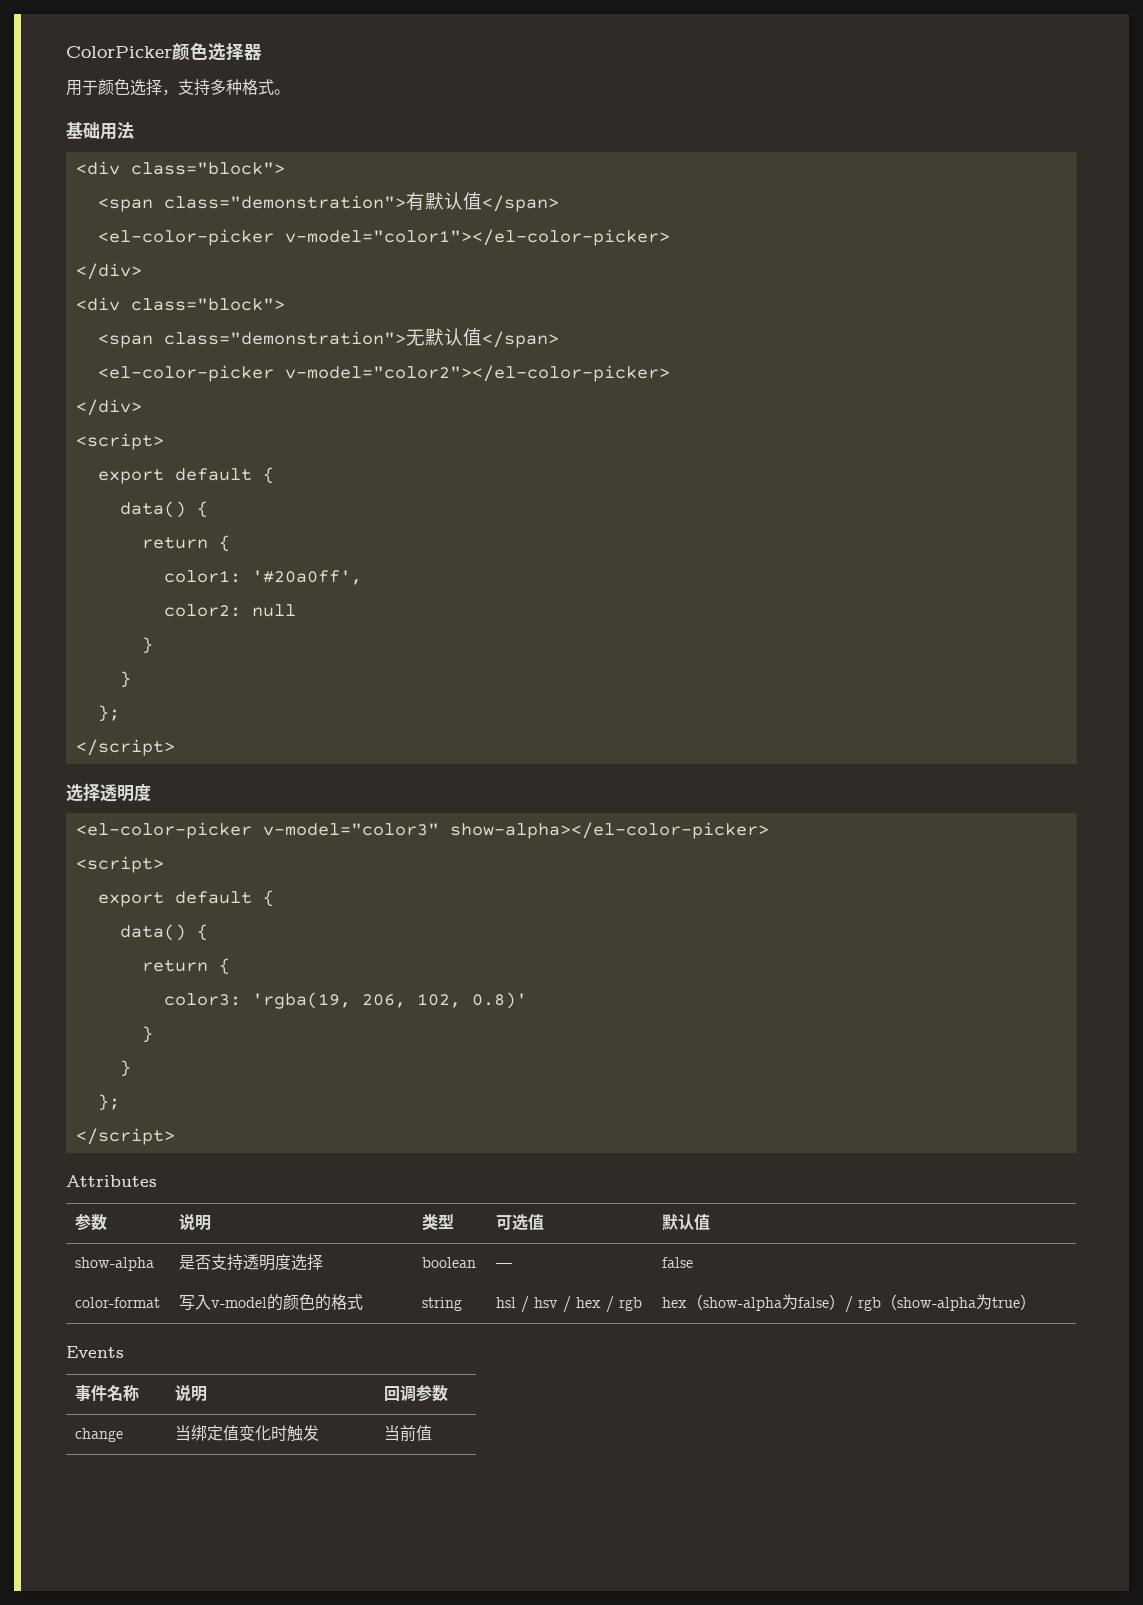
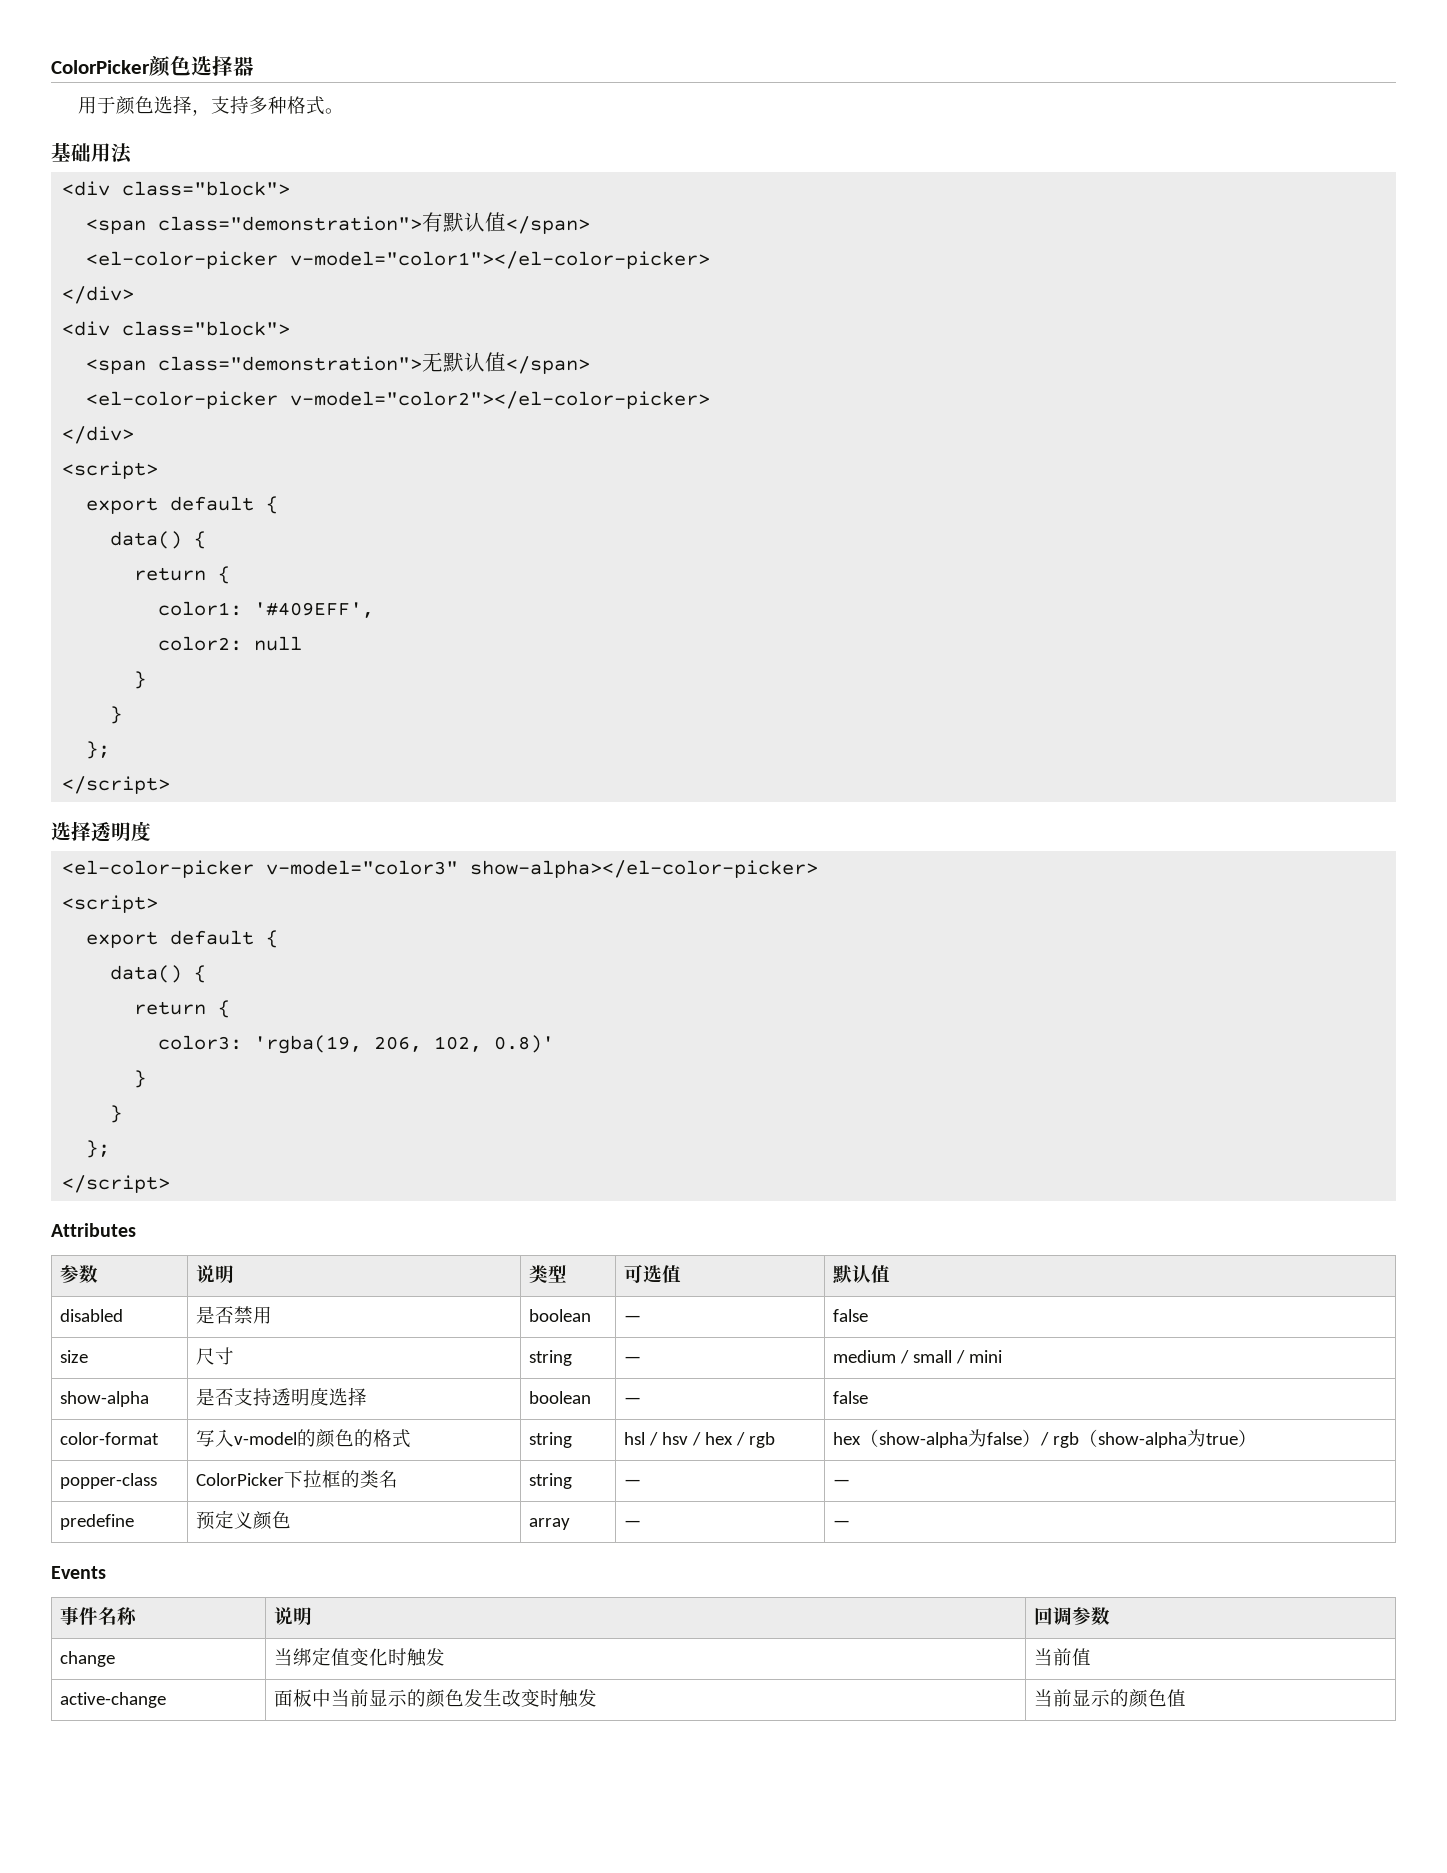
[251,570,362,585] '#20a0ff', -> [254,602,375,618] '#409EFF',
(711, 1222) none -> [60,1309,124,1322] [196,1306,273,1324] [529,1309,592,1322] [624,1315,642,1322] [833,1309,869,1322] [60,1350,89,1363] [196,1347,235,1365] [529,1350,573,1366] [624,1356,642,1363] [833,1350,1003,1364] // disabled | 是否禁用 | boolean | — | false // size | 尺寸 | string | — | medium / small / mini
(1037, 1302) none -> [60,1473,158,1489] [196,1470,399,1488] [529,1473,573,1489] [624,1479,642,1486] [833,1479,851,1486] [60,1514,135,1530] [196,1510,292,1530] [529,1518,571,1530] [624,1520,642,1527] [833,1520,851,1527] // popper-class | ColorPicker下拉框的类名 | string | — | — // predefine | 预定义颜色 | array | — | —
(433, 1433) none -> [60,1692,167,1708] [274,1689,598,1708] [1034,1689,1187,1708] // active-change | 面板中当前显示的颜色发生改变时触发 | 当前显示的颜色值

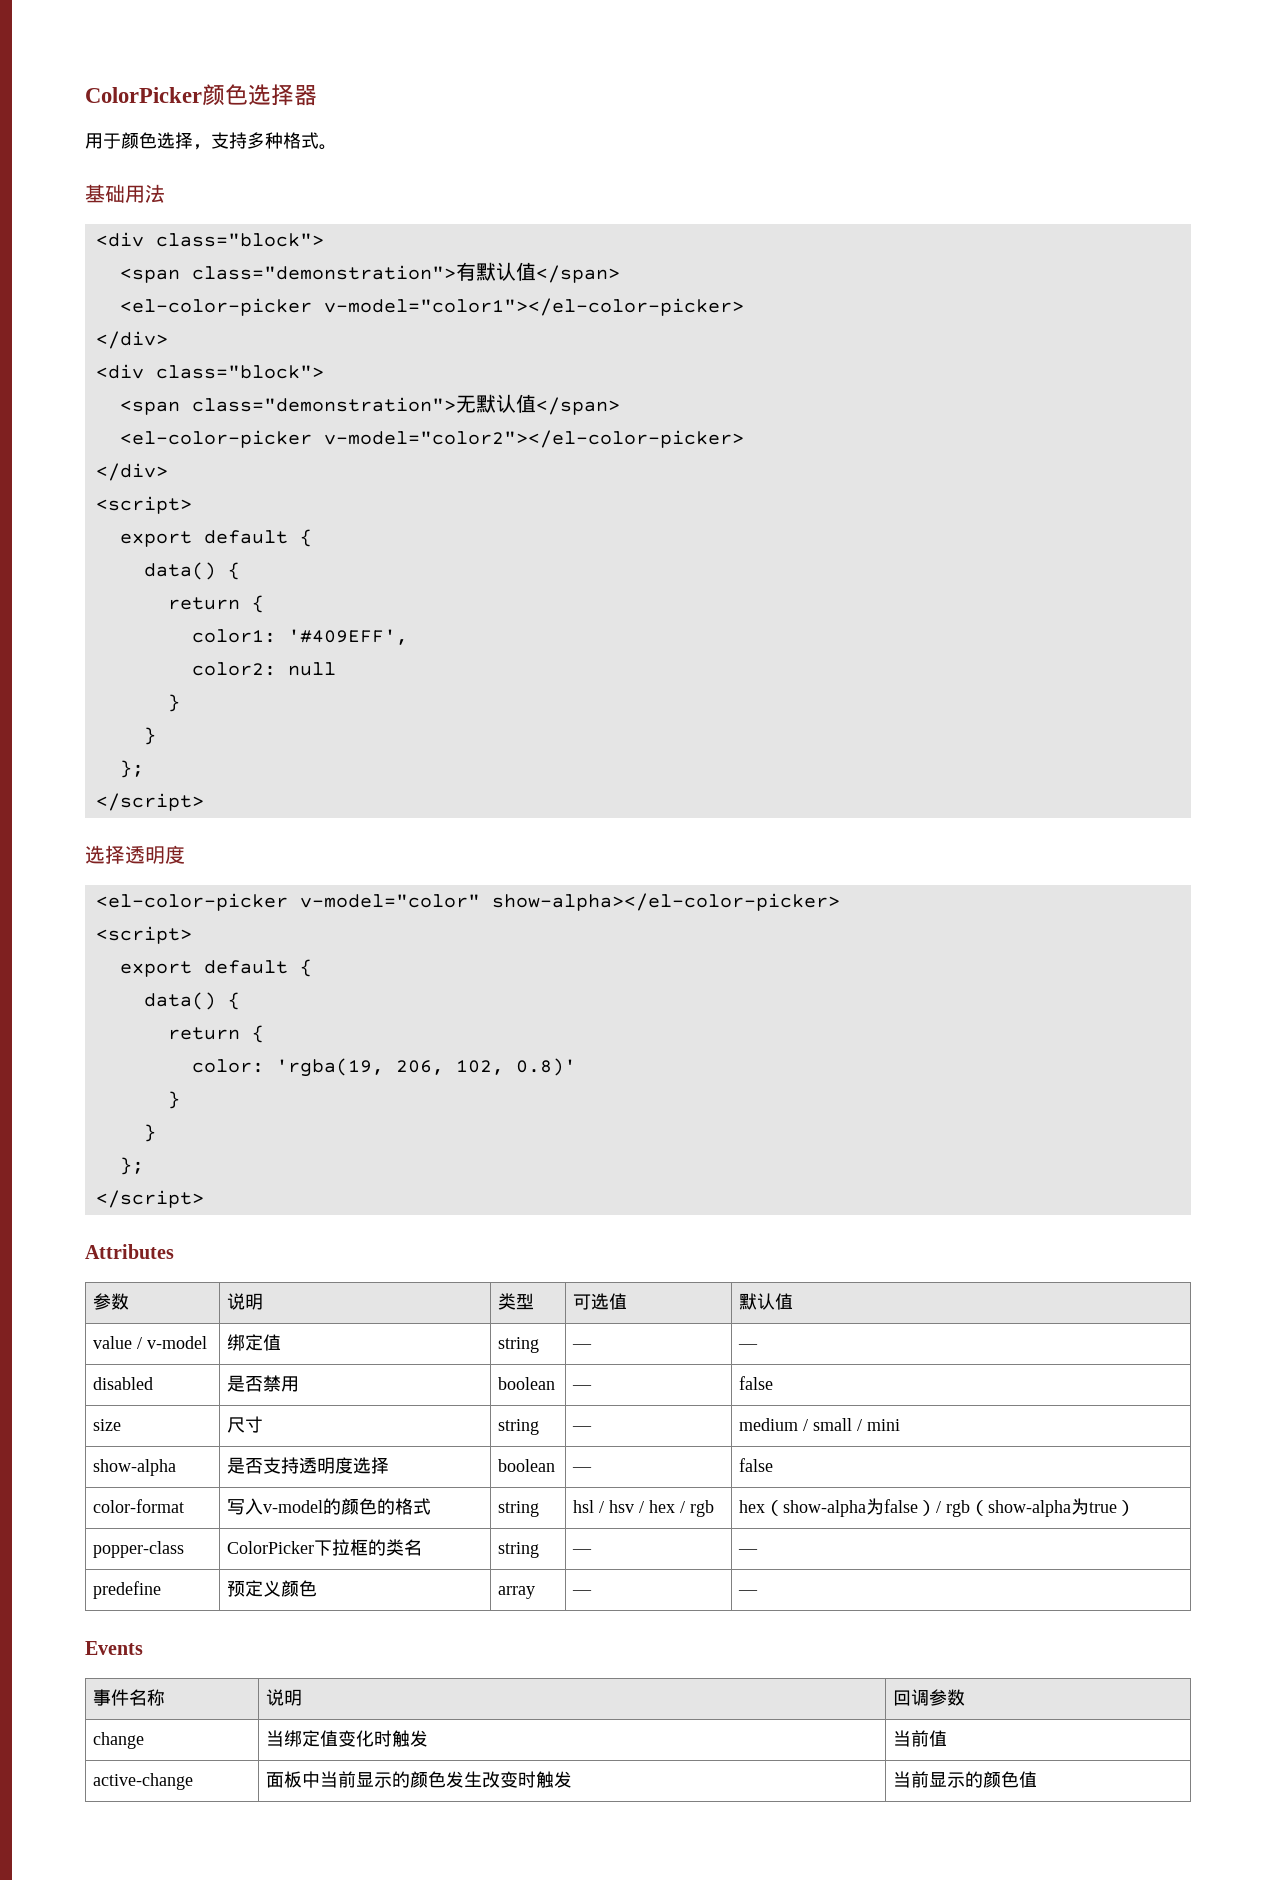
[266,860,459,875] v-model="color3" -> [299,894,480,908] v-model="color"
[158,1035,243,1050] color3: -> [191,1059,264,1073] color:
(891, 1274) none -> [93,1336,208,1349] [227,1334,282,1351] [498,1337,540,1353] [572,1344,593,1349] [738,1344,759,1349] // value / v-model | 绑定值 | string | — | —

